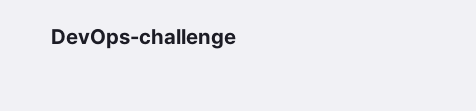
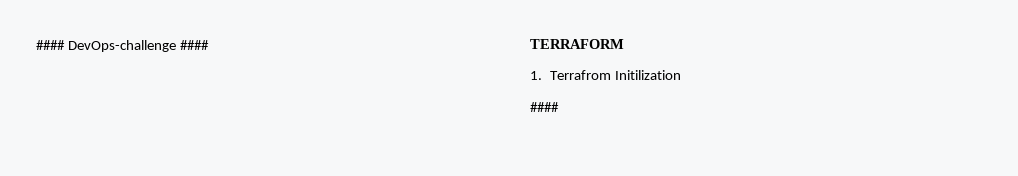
[51,28,236,49] DevOps-challenge -> [36,40,209,52] [530,39,624,49] [530,70,682,80] [530,102,559,112] #### DevOps-challenge #### // TERRAFORM // 1. Terrafrom Initilization // ####

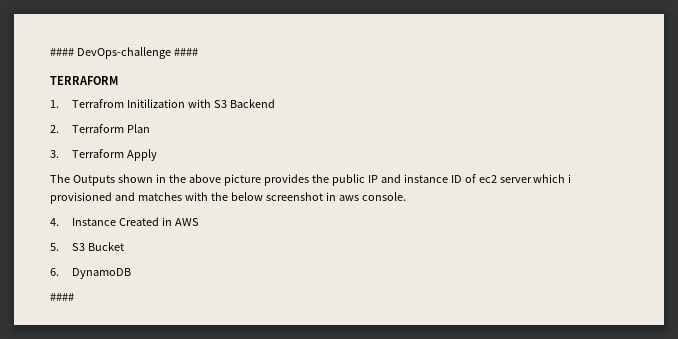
(682, 75) none -> [187,99,275,108] [50,124,150,133] [50,149,157,161] [50,174,572,186] [50,192,406,204] [50,217,199,226] [50,242,124,251] [50,268,131,279] with S3 Backend // 2. Terraform Plan // 3. Terraform Apply // The Outputs shown in the above picture provides the public IP and instance ID of ec2 server which i provisioned and matches with the below screenshot in aws console. // 4. Instance Created in AWS // 5. S3 Bucket // 6. DynamoDB

